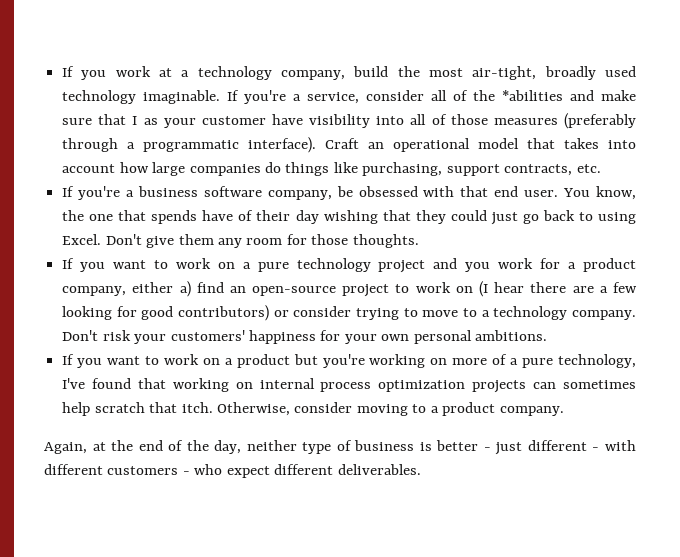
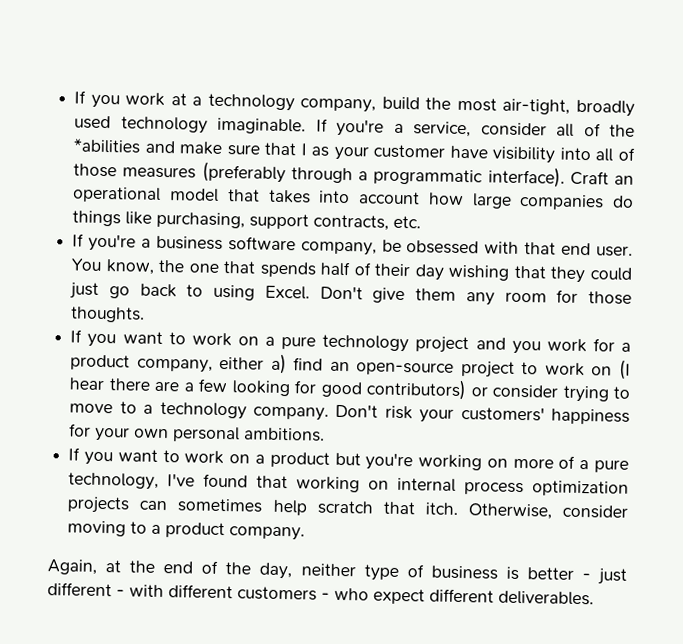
[202,210,234,221] have -> [320,261,352,277] half

